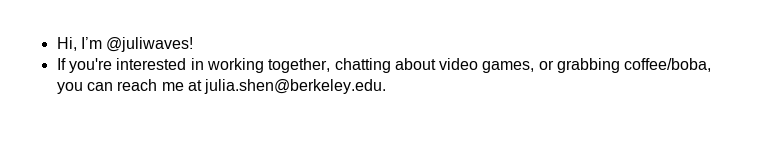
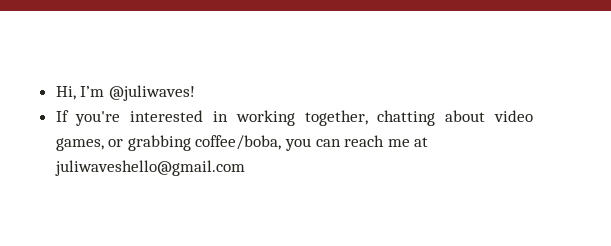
[204,79,387,94] julia.shen@berkeley.edu. -> [54,160,245,176] juliwaveshello@gmail.com

